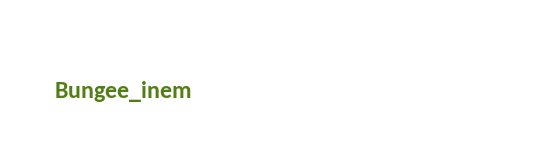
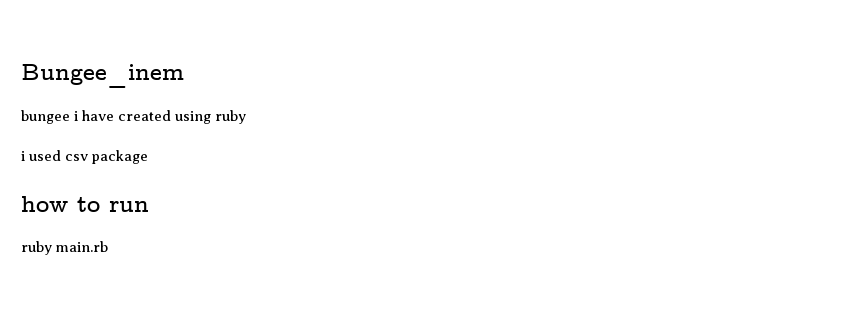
(192, 91) none -> [21,110,246,124] [21,150,148,164] [21,196,149,212] [21,241,108,255] // bungee i have created using ruby // i used csv package // how to run // ruby main.rb

